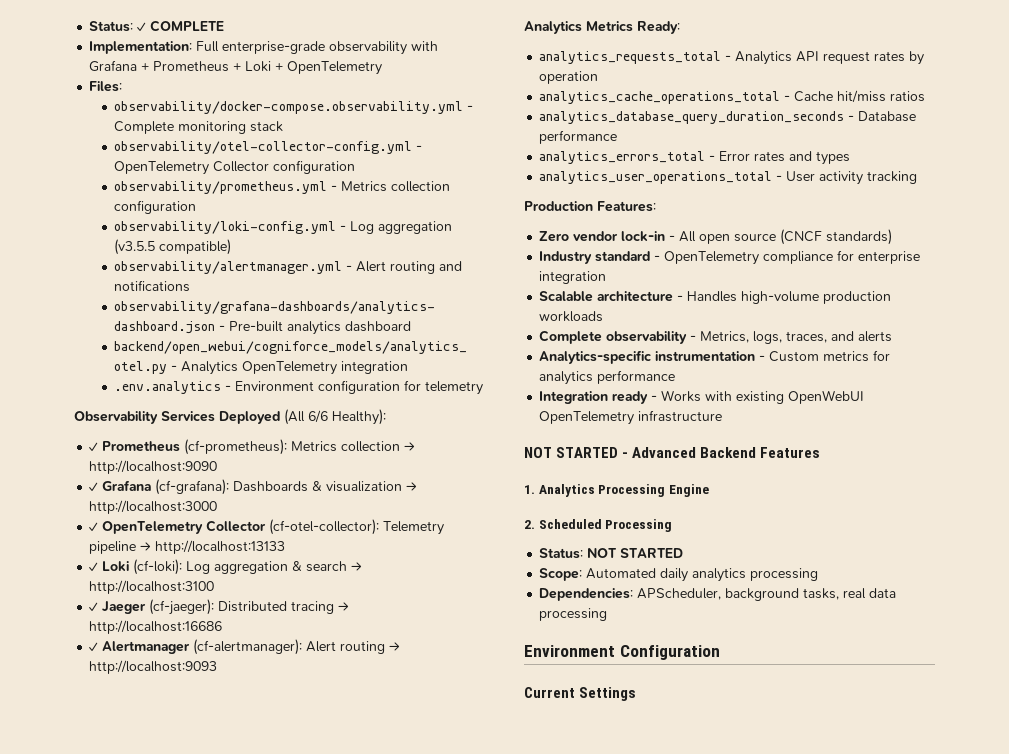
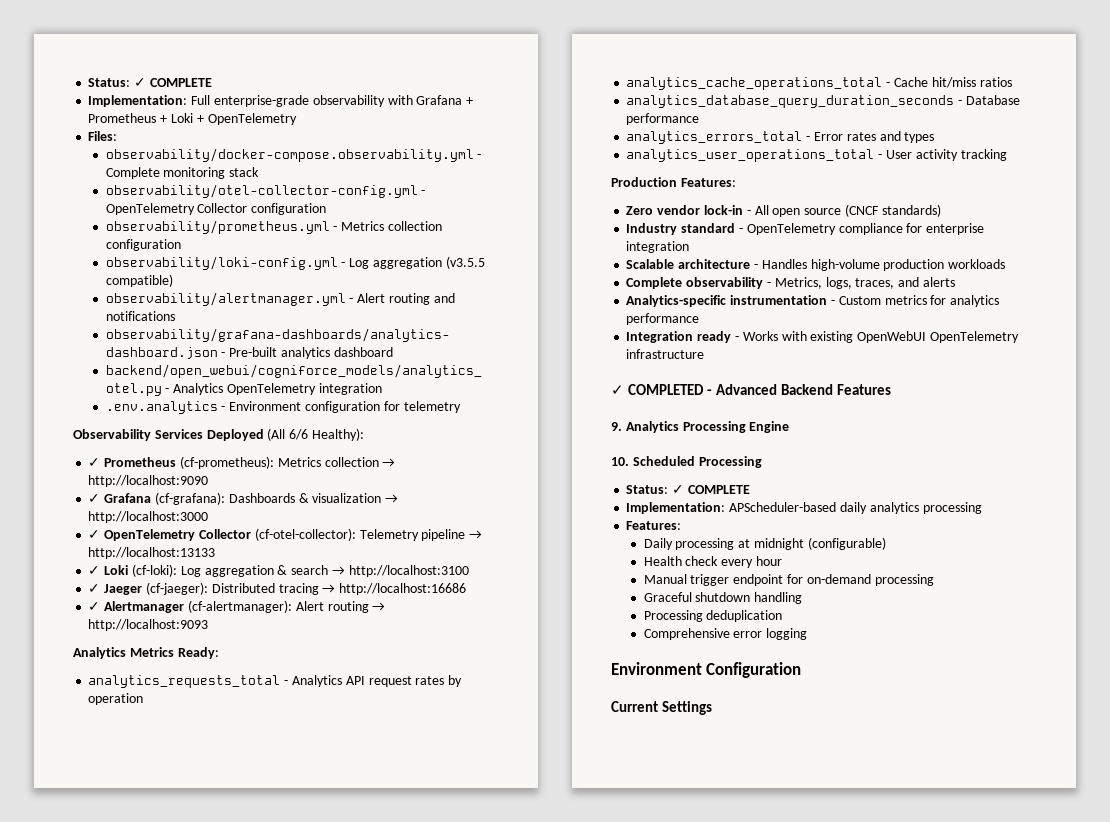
[524,447,619,458] NOT STARTED -> [611,384,705,395] ✓ COMPLETED
[524,485,535,494] 1. -> [611,422,622,431] 9.
[524,520,535,529] 2. -> [611,457,629,466] 10.
[587,548,684,558] [539,568,657,581] NOT STARTED // Scope: Automated -> [672,485,750,494] [626,502,837,514] ✓ COMPLETE // Implementation: APScheduler-based
[539,588,897,601] [539,608,608,621] Dependencies: APScheduler, background tasks, real data processing -> [626,521,682,530] [643,537,886,550] [643,556,783,568] [643,574,934,586] [643,592,803,604] [643,610,783,622] [643,628,808,640] Features: // Daily processing at midnight (configurable) // Health check every hour // Manual trigger endpoint for on-demand processing // Graceful shutdown handling // Processing deduplication // Comprehensive error logging

